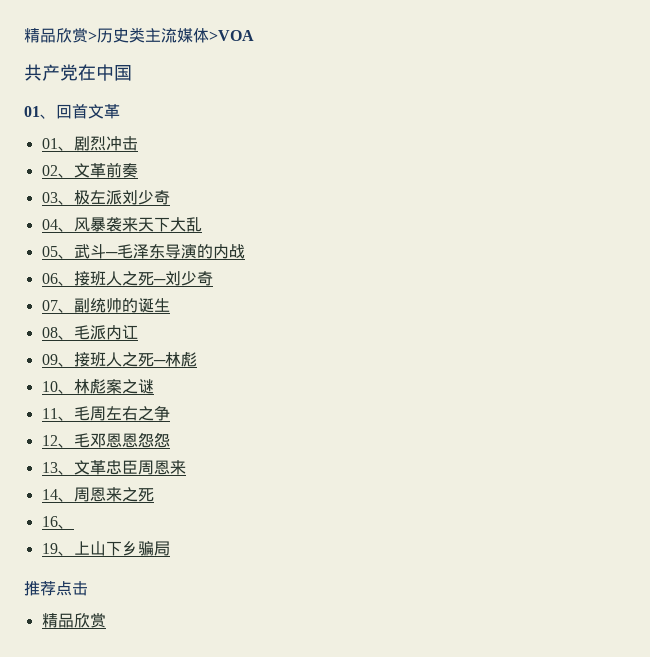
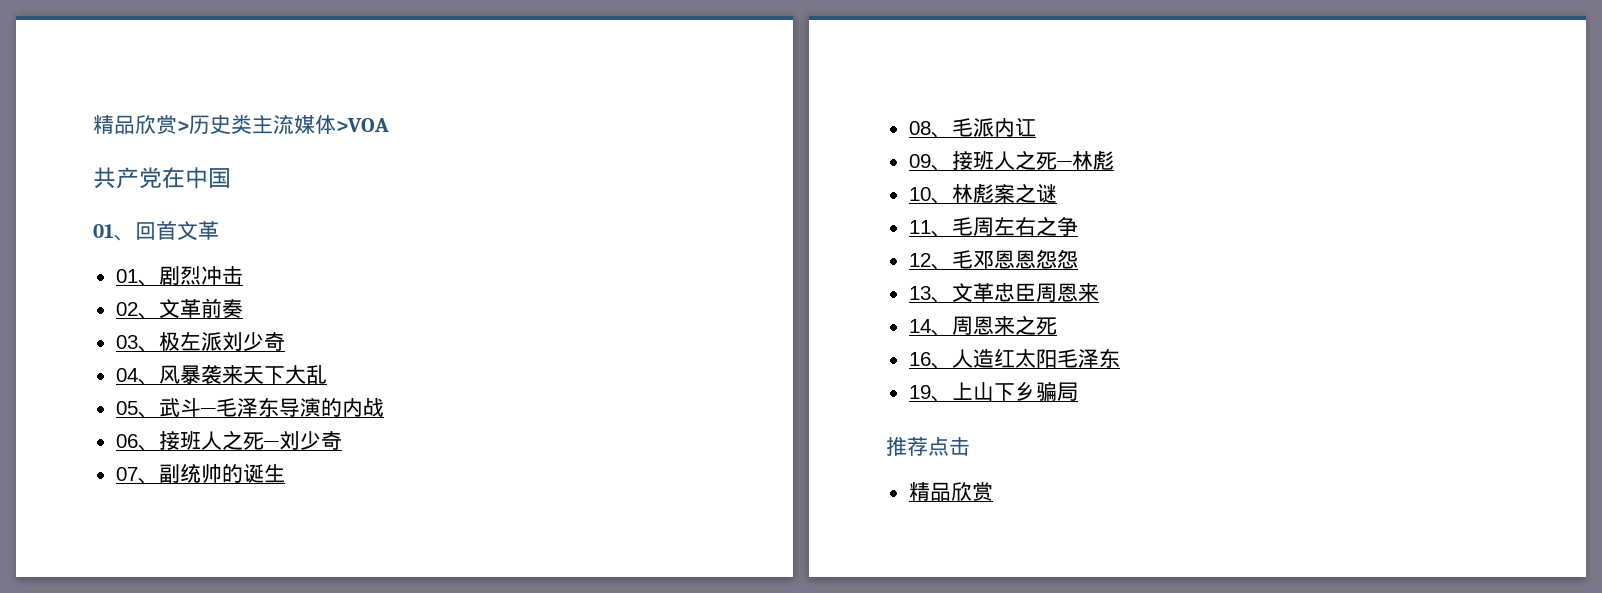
(74, 526) none -> [951,348,1120,368] 人造红太阳毛泽东

